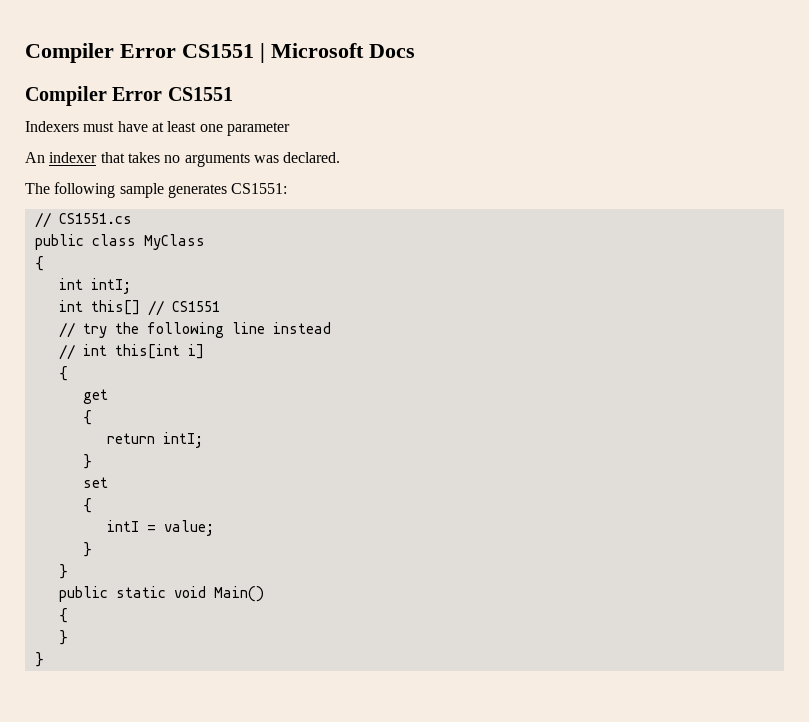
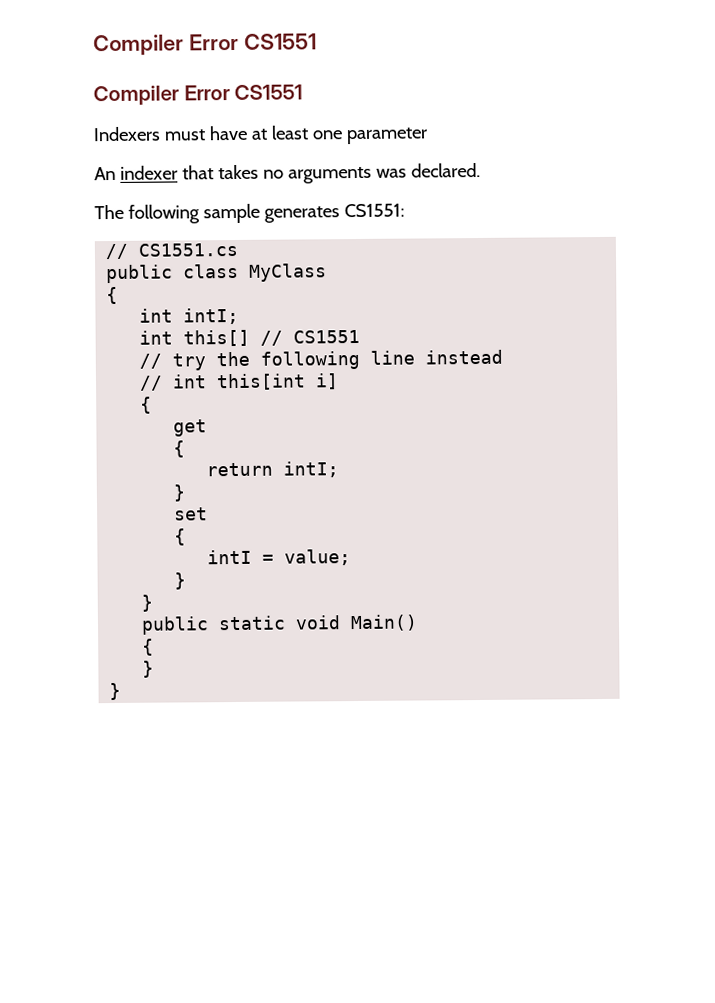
[25,43,415,63] Compiler Error CS1551 | Microsoft Docs -> [93,33,317,57] Compiler Error CS1551

